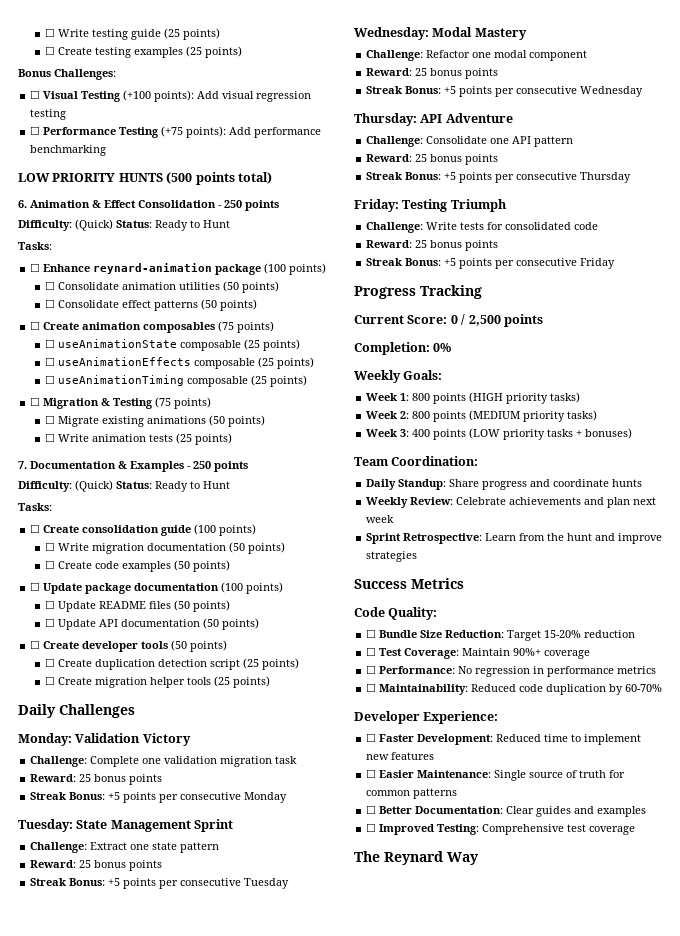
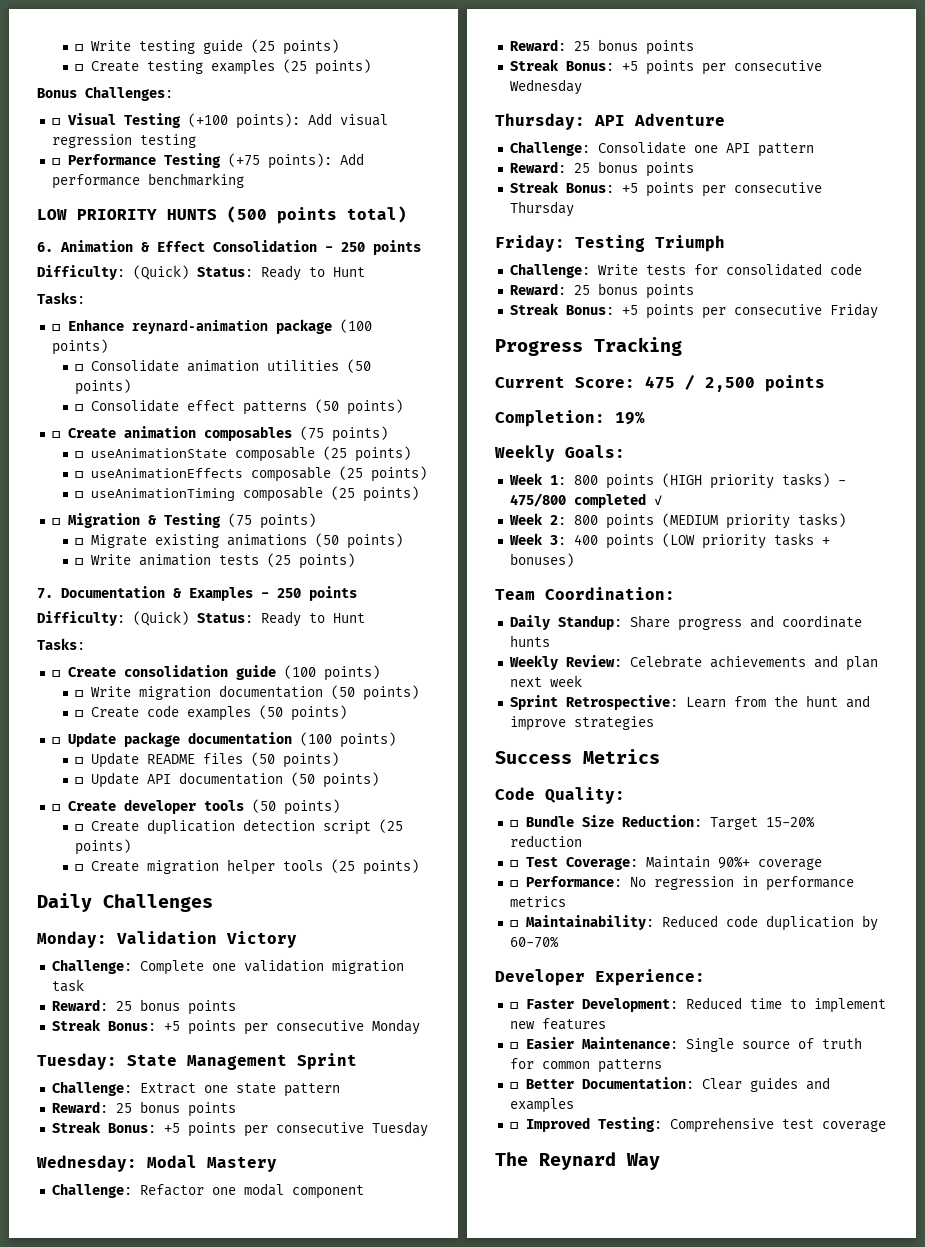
[450,315,458,324] 0 -> [645,376,675,389] 475
[433,343,452,352] 0% -> [615,411,645,425] 19%
(581, 397) none -> [837,480,846,485] [509,493,662,508] - 475/800 completed ✓

